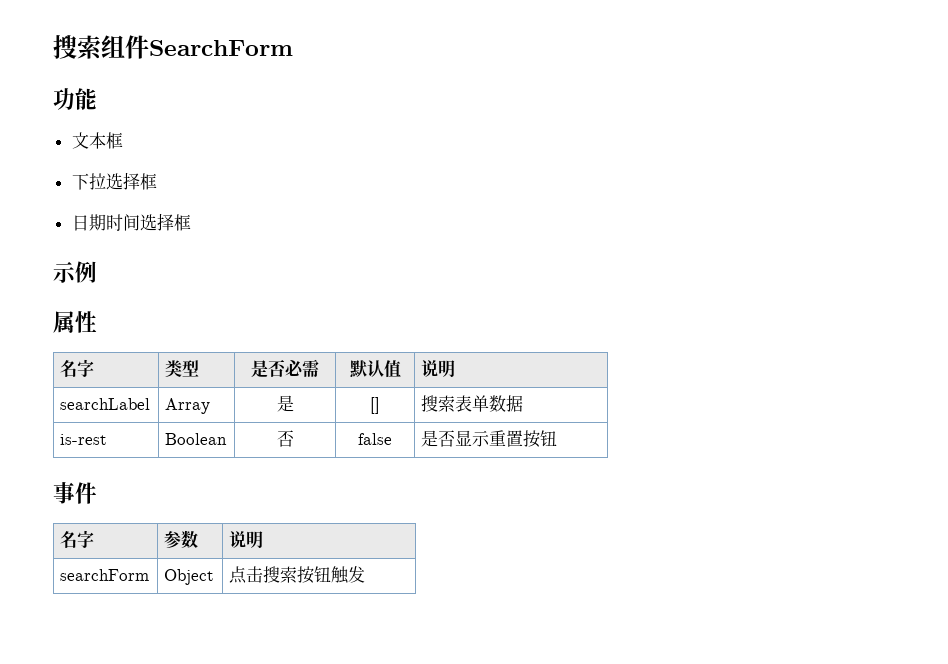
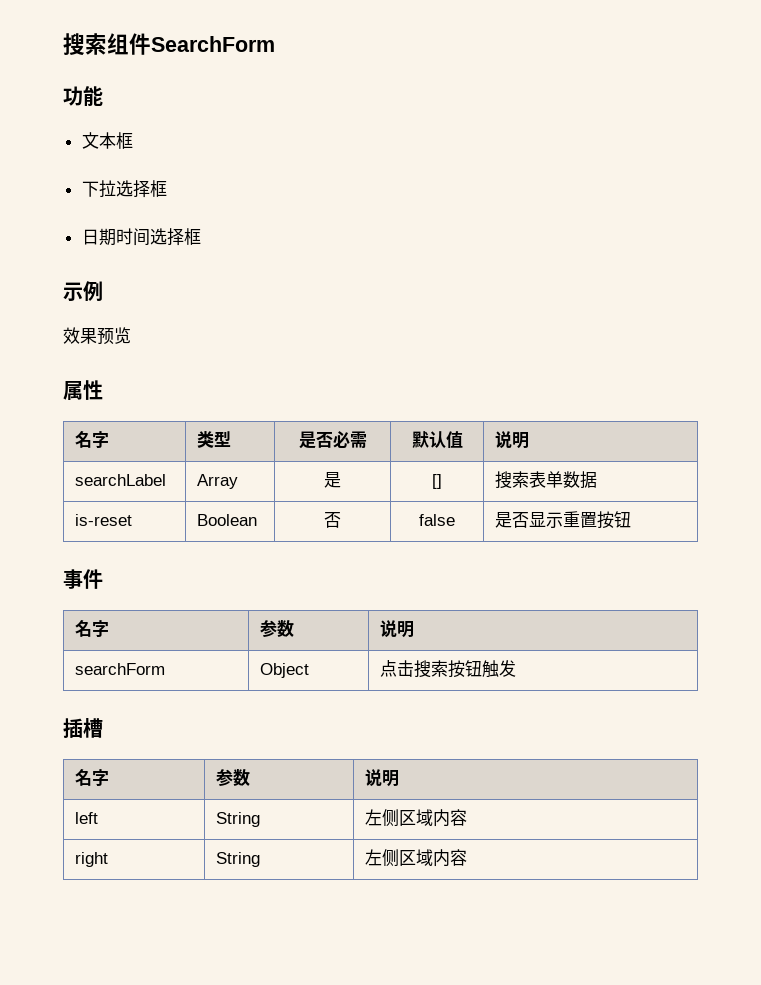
(97, 272) none -> [63,327,131,345] // 效果预览
[60,434,108,445] is-rest -> [74,514,132,526] is-reset
(366, 574) none -> [63,718,103,738] [74,769,109,786] [215,769,250,786] [364,769,399,787] [74,812,98,824] [215,812,260,827] [364,809,467,827] [74,852,108,867] [215,852,260,867] [364,849,467,867] // 插槽 // 名字 | 参数 | 说明 // left | String | 左侧区域内容 // right | String | 左侧区域内容

